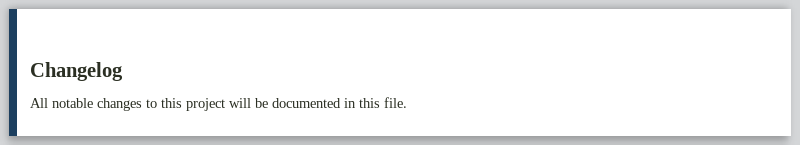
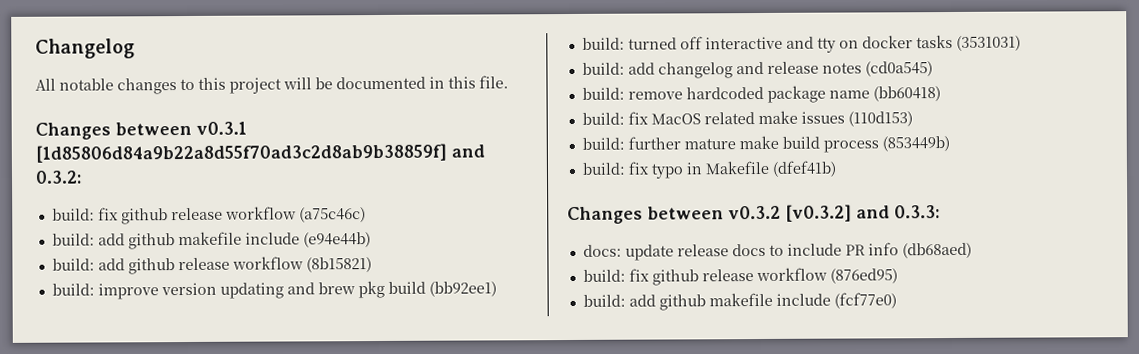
(407, 102) none -> [35,121,247,140] [35,143,485,163] [35,170,82,184] [51,206,366,225] [51,231,371,250] [51,256,372,275] [51,280,497,300] [581,34,1021,53] [581,61,933,79] [581,85,941,103] [581,110,913,127] [581,135,950,153] [581,160,837,179] [567,204,940,225] [582,242,972,261] [582,267,898,286] [582,292,897,311] // Changes between v0.3.1 [1d85806d84a9b22a8d55f70ad3c2d8ab9b38859f] and 0.3.2: // build: fix github release workflow (a75c46c) // build: add github makefile include (e94e44b) // build: add github release workflow (8b15821) // build: improve version updating and brew pkg build (bb92ee1) // build: turned off interactive and tty on docker tasks (3531031) // build: add changelog and release notes (cd0a545) // build: remove hardcoded package name (bb60418) // build: fix MacOS related make issues (110d153) // build: further mature make build process (853449b) // build: fix typo in Makefile (dfef41b) // Changes between v0.3.2 [v0.3.2] and 0.3.3: // docs: update release docs to include PR info (db68aed) // build: fix github release workflow (876ed95) // build: add github makefile include (fcf77e0)

